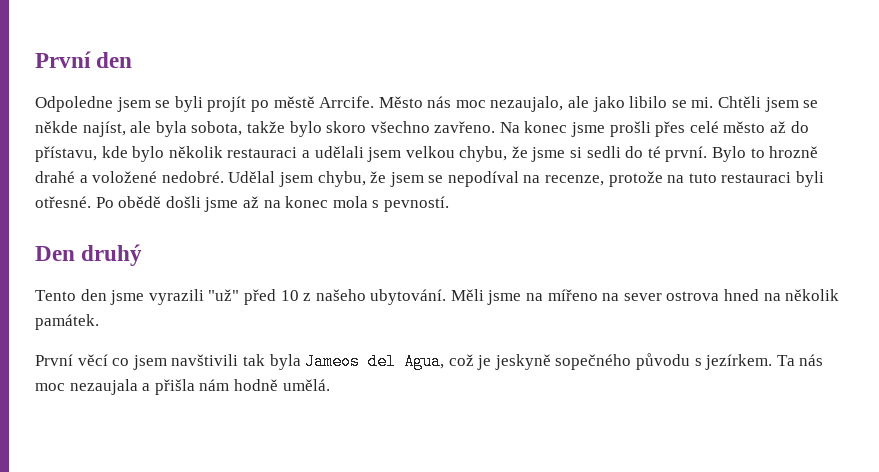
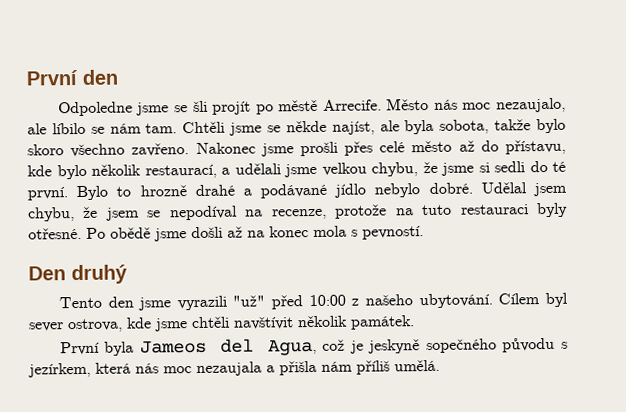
[116,96,203,112] jsem se byli -> [136,100,208,116] jsme se šli
[319,96,375,108] Arrcife. -> [322,99,382,111] Arrecife.
[592,96,799,112] jako libilo se mi. Chtěli jsem -> [51,121,263,136] líbilo se nám tam. Chtěli jsme
[499,121,568,133] Na konec -> [195,142,256,155] Nakonec
[227,147,298,158] restauraci -> [144,163,217,179] restaurací,
[367,147,402,162] jsem -> [284,163,317,178] jsme
[92,171,224,183] voložené nedobré. -> [260,182,473,199] podávané jídlo nebylo dobré.
[796,171,825,187] byli -> [535,202,568,218] byly
[165,196,239,212] došli jsme -> [154,226,223,242] jsme došli
[280,290,299,301] 10 -> [308,294,346,307] 10:00
[450,289,840,305] [35,314,99,330] [35,354,265,370] Měli jsme na mířeno na sever ostrova hned na několik památek. // První věcí co jsem navštivili tak -> [498,292,568,308] [28,315,415,333] [59,341,100,356] Cílem byl sever ostrova, kde jsme chtěli navštívit několik památek. // První
[705,354,795,370] jezírkem. Ta -> [28,362,131,378] jezírkem, která
[233,379,278,391] hodně -> [356,360,390,375] příliš

